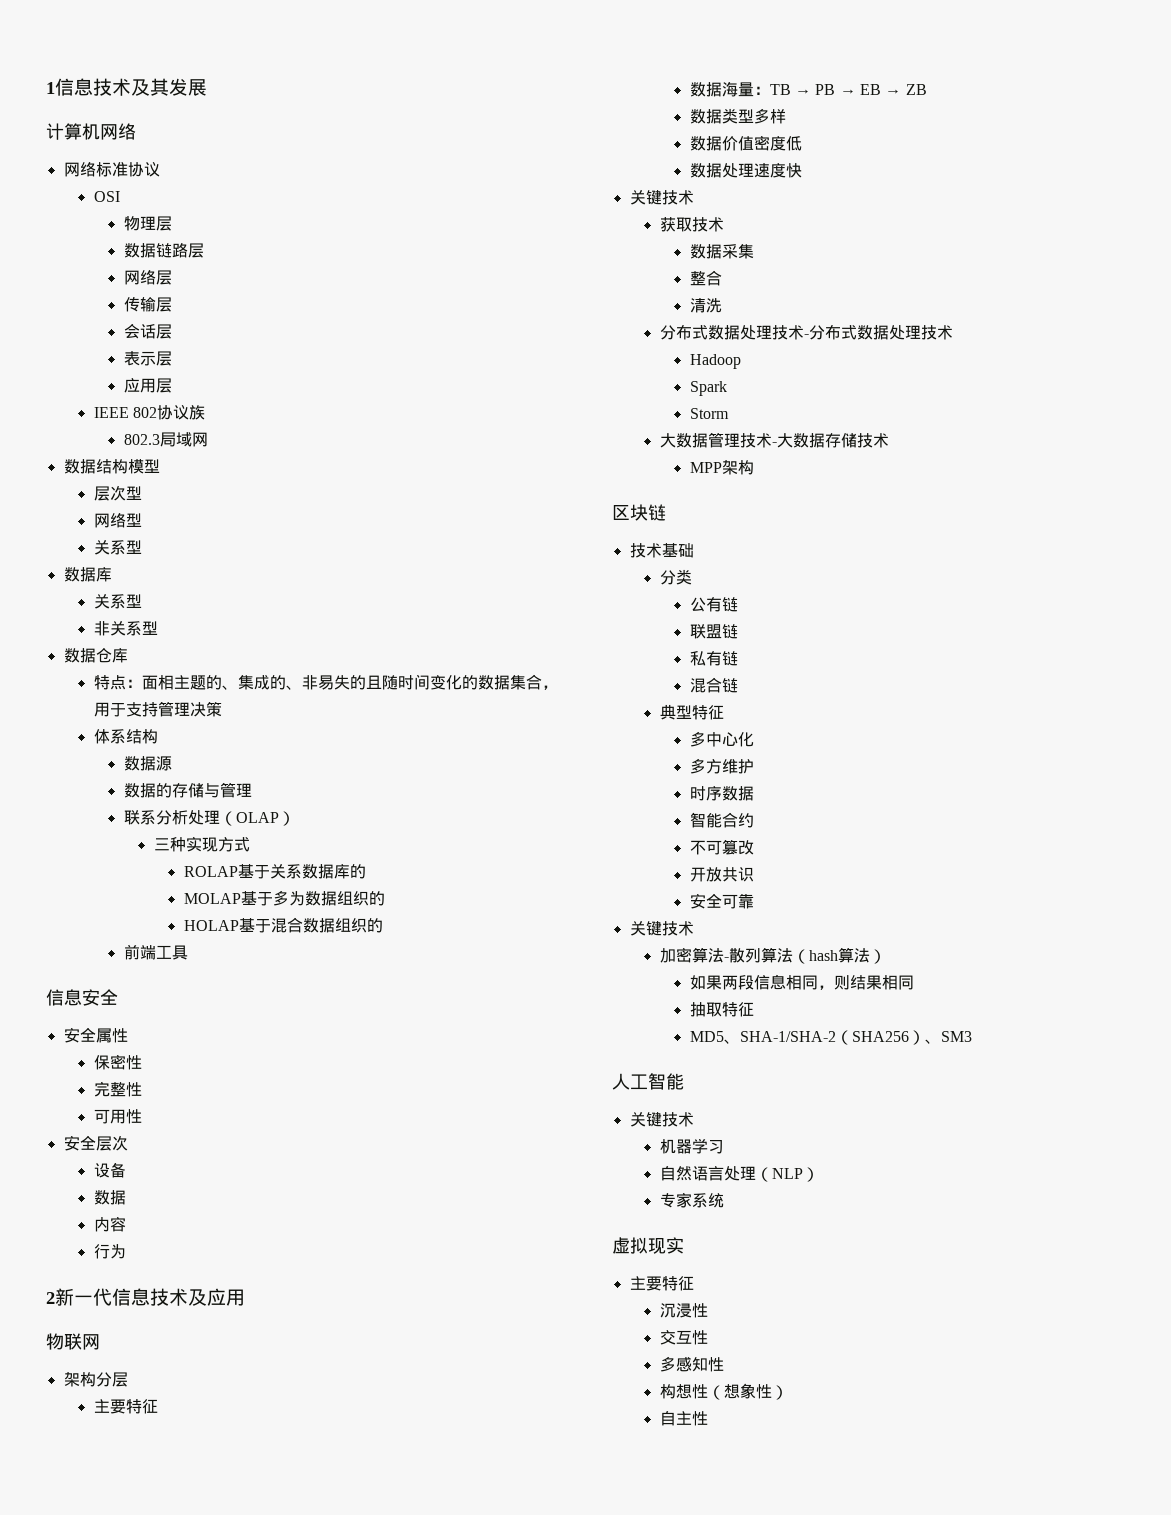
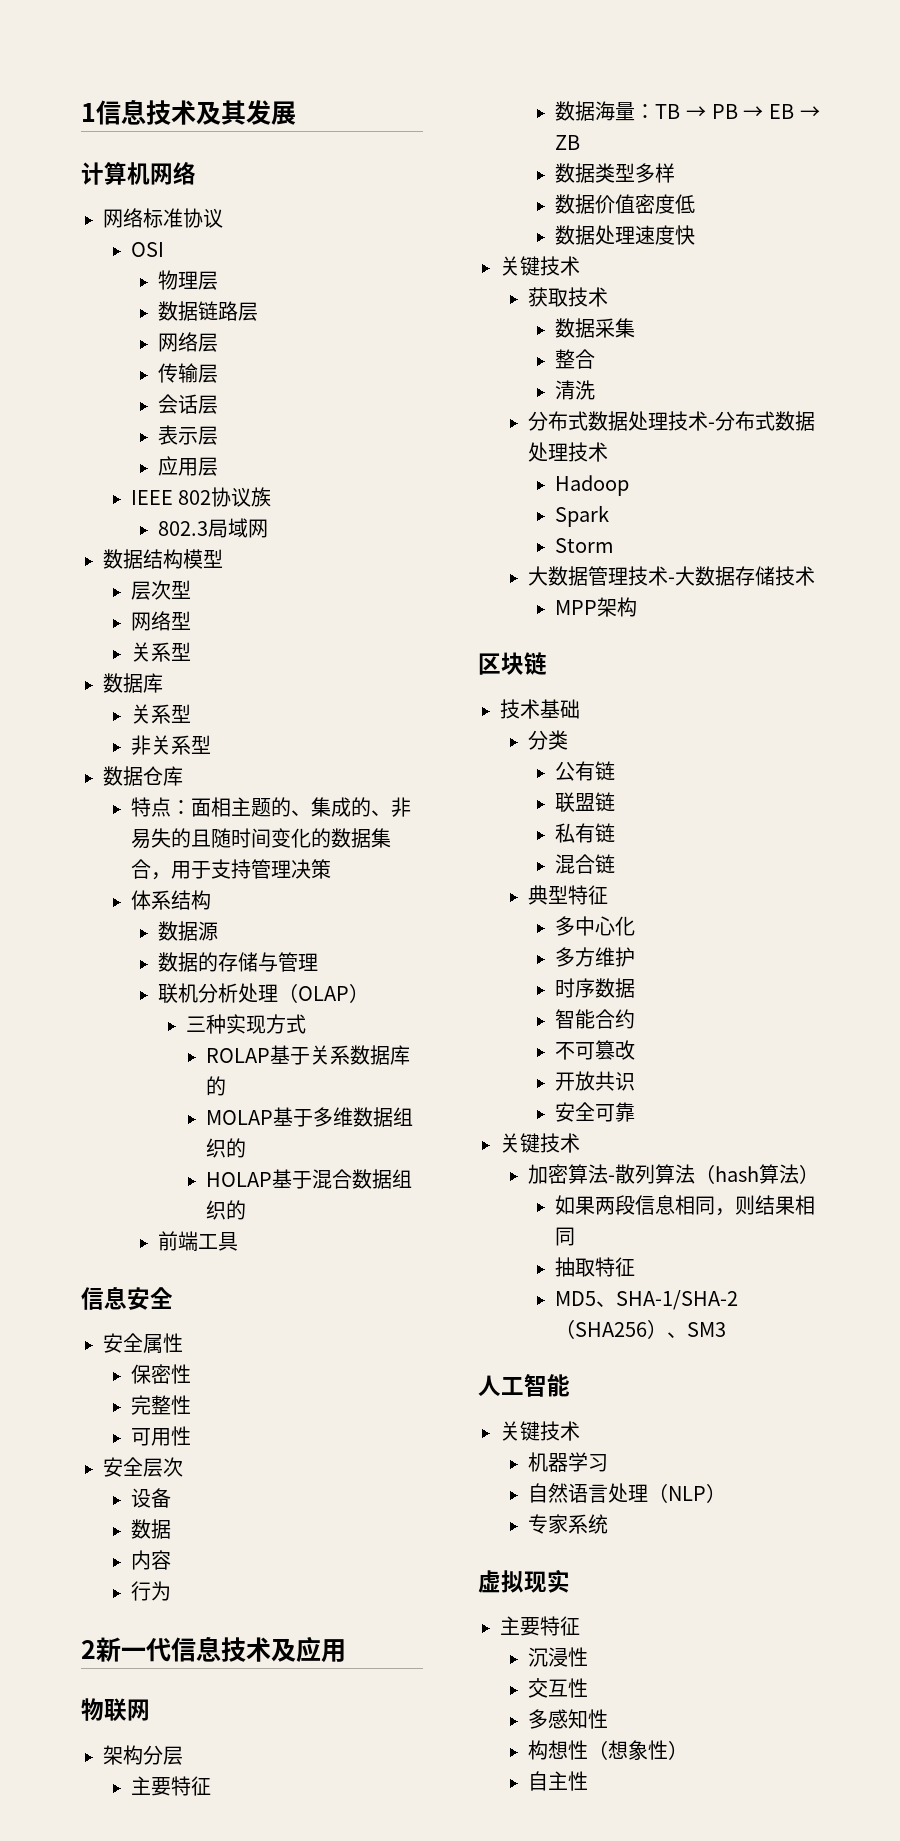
[139,810,156,825] 系 -> [178,983,199,1003] 机
[288,891,305,906] 为 -> [332,1107,353,1127] 维

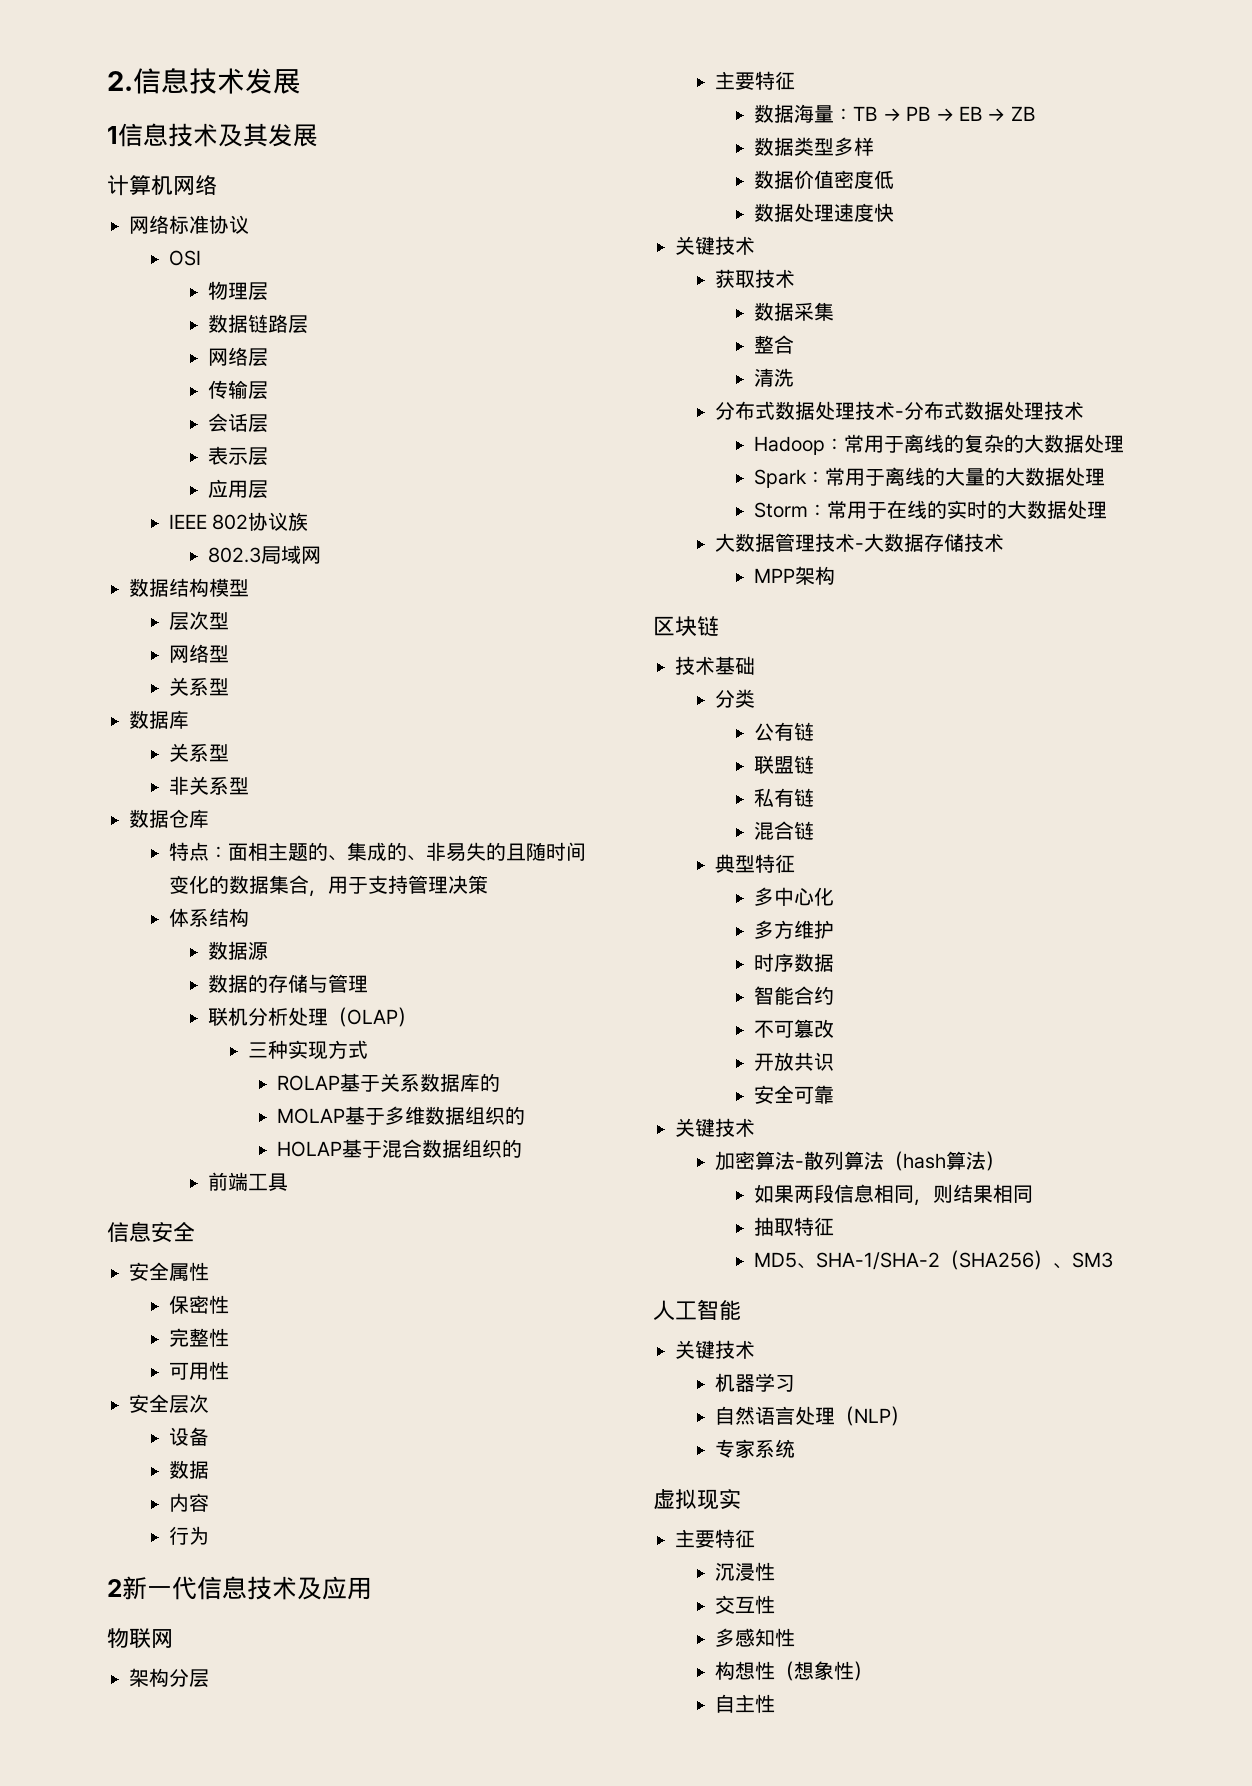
(81, 112) none -> [107,68,301,94] 2.信息技术发展 //
[555,505,610,527] [555,538,615,553] // Spark // Storm -> [825,434,1125,453] [754,467,1106,488] [754,500,1108,519] ：常用于离线的复杂的大数据处理 // Spark：常用于离线的大量的大数据处理 // Storm：常用于在线的实时的大数据处理

